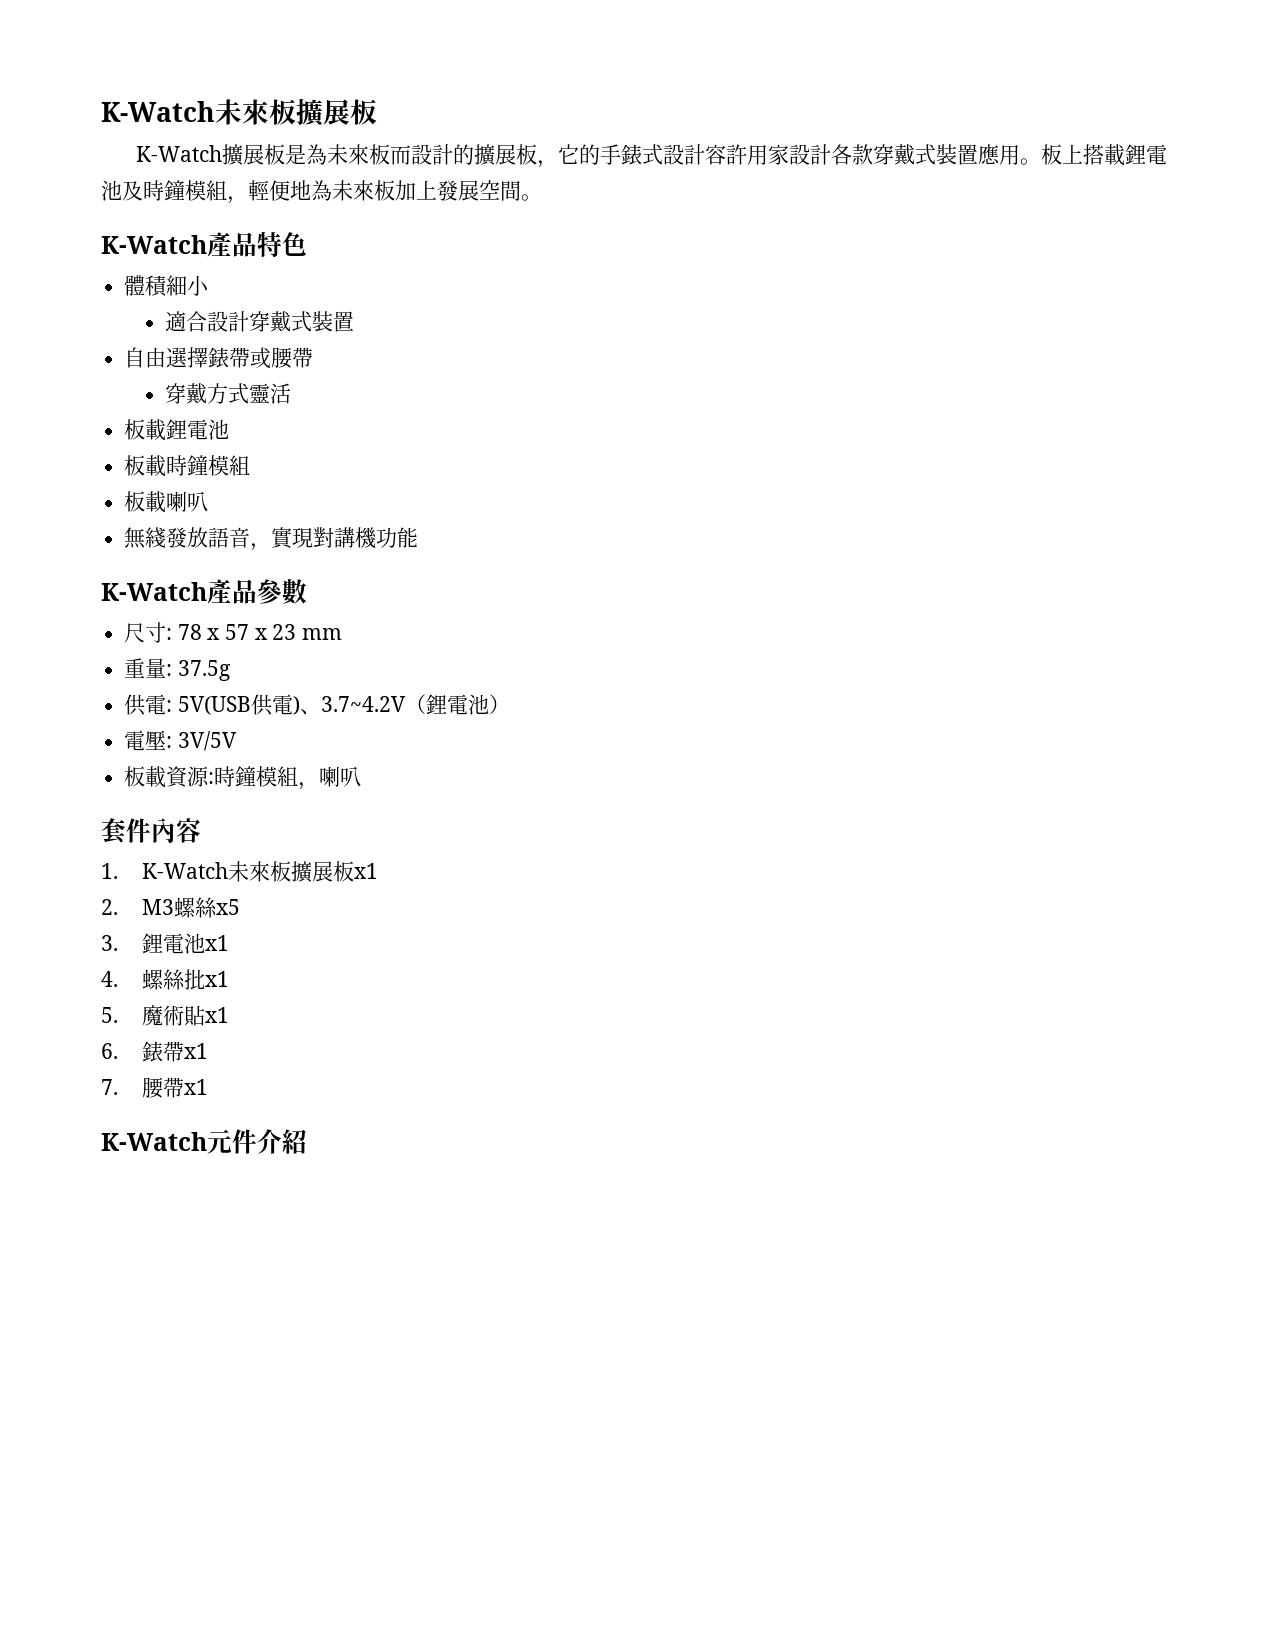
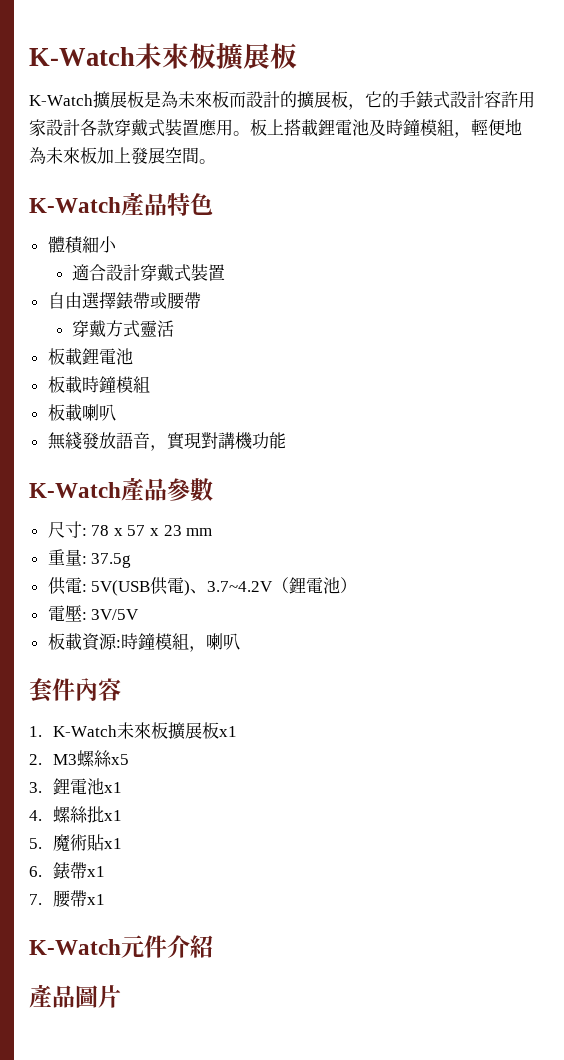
(307, 1141) none -> [29,984,121,1008] // 產品圖片

